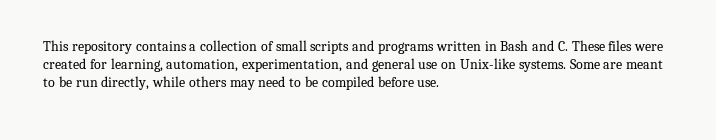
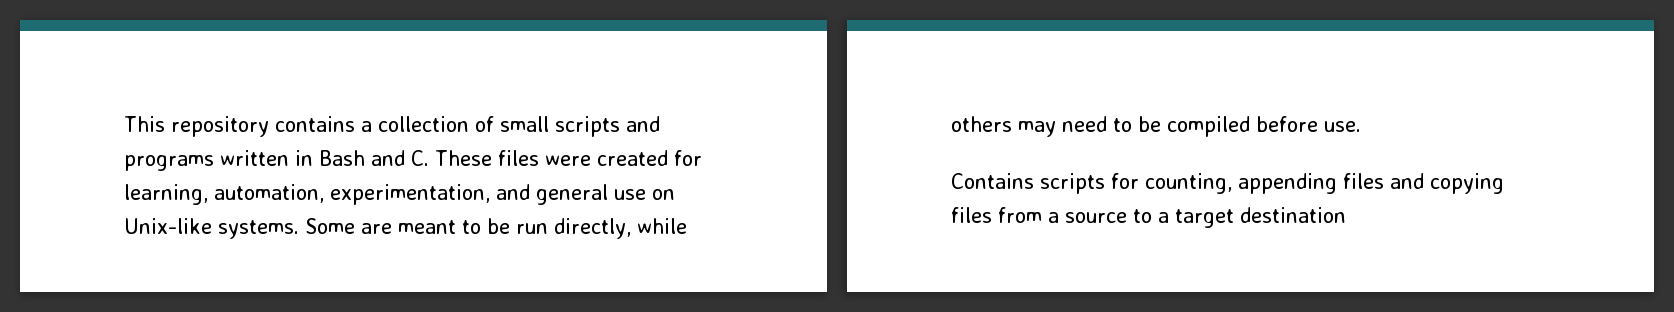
(440, 83) none -> [951,173,1504,194] [951,207,1346,228] // Contains scripts for counting, appending files and copying files from a source to a target destination

